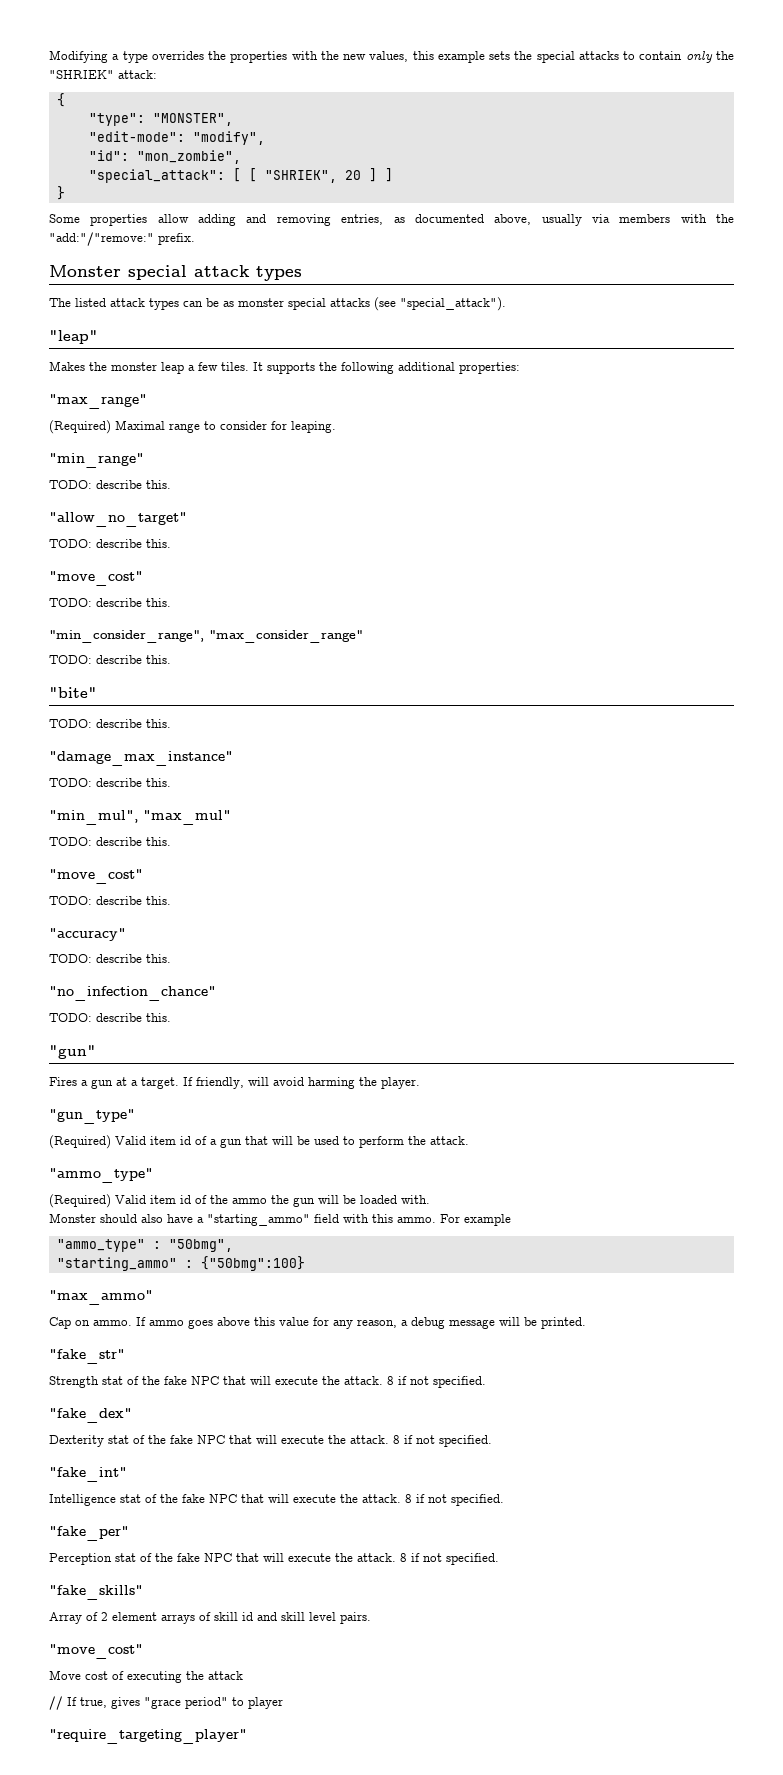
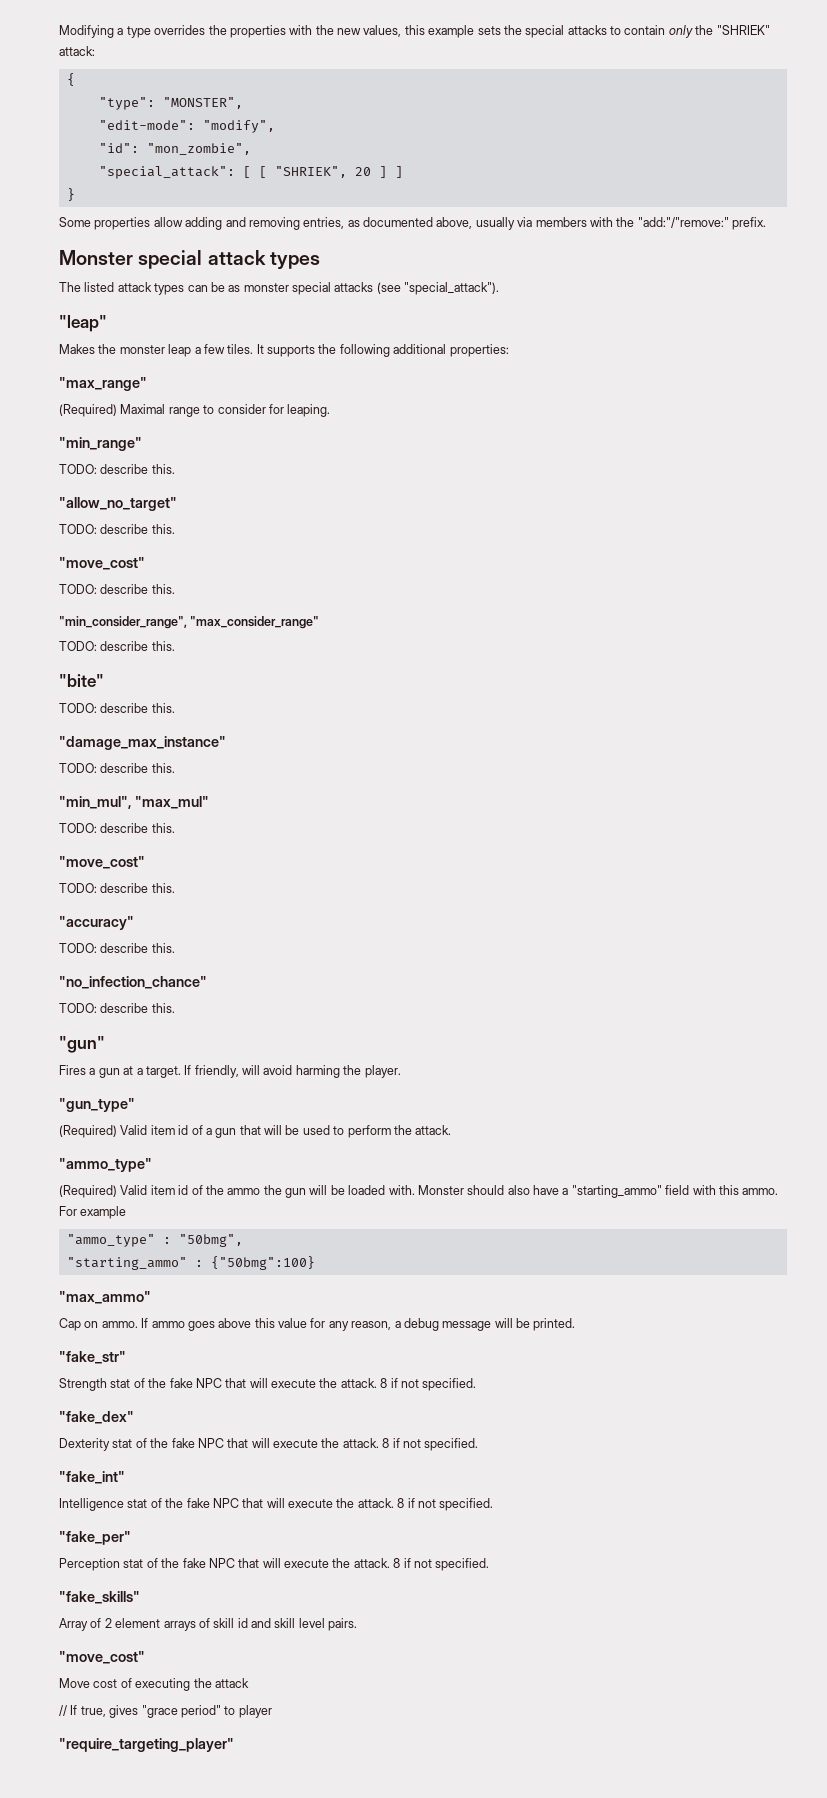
(430, 1199) // -> (415, 1190) none

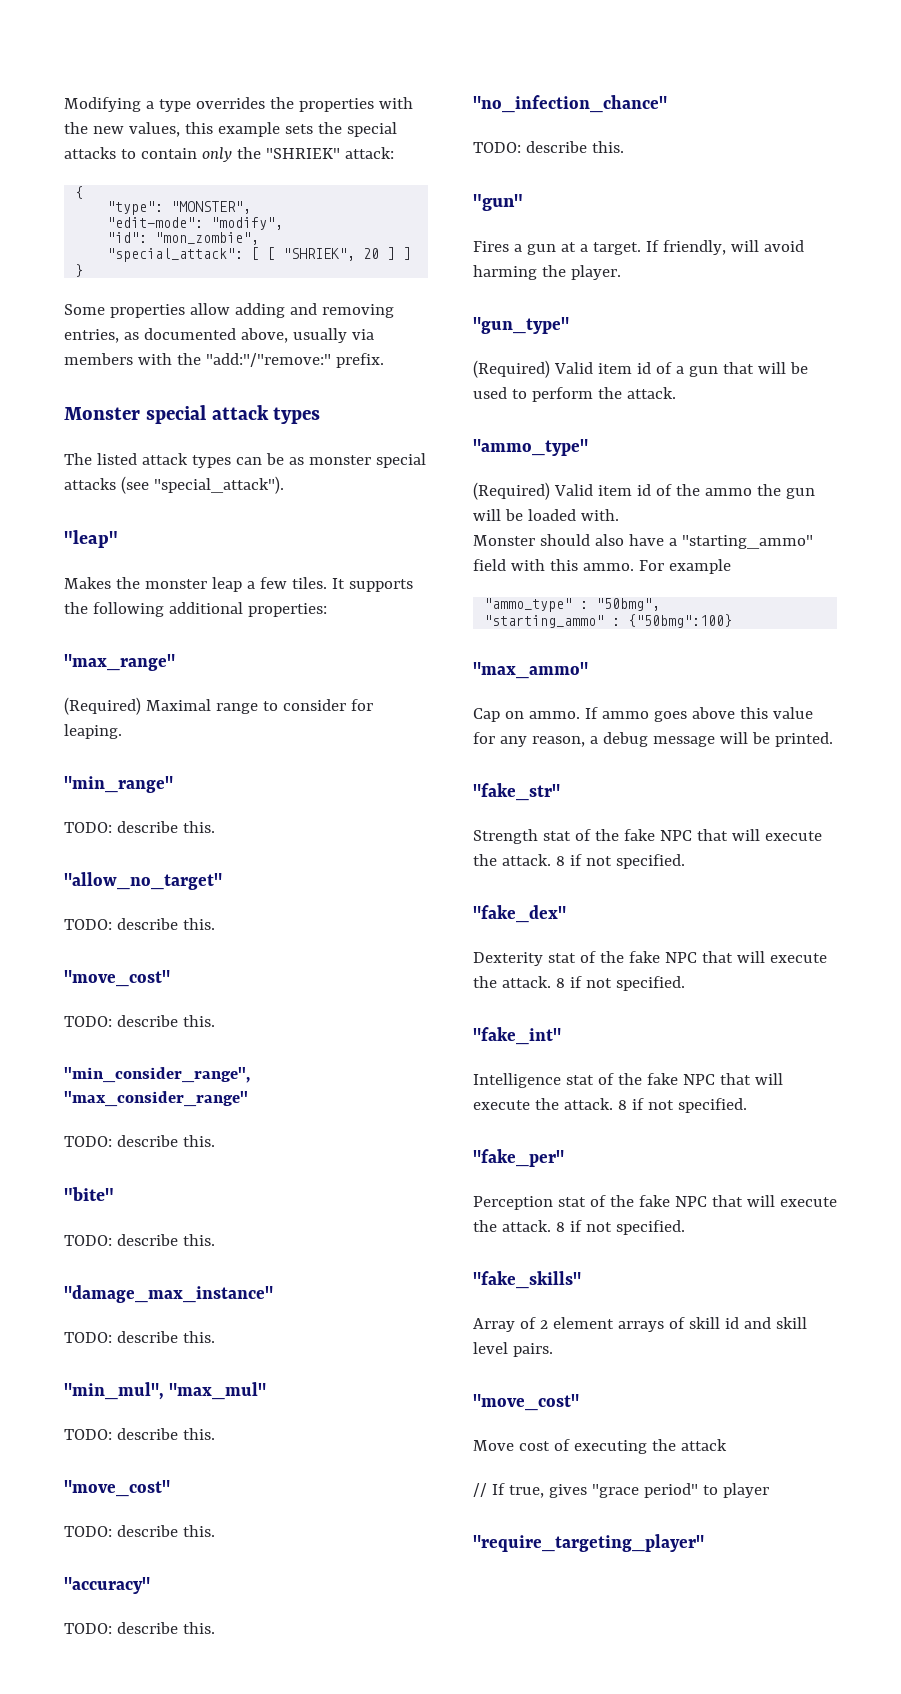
(415, 1190) none -> (619, 515) //

